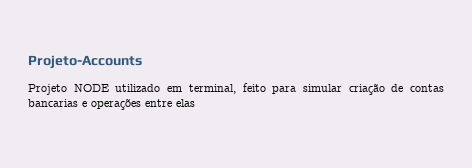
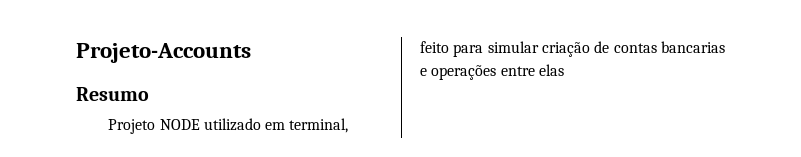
(142, 62) none -> [76,87,149,101] // Resumo

